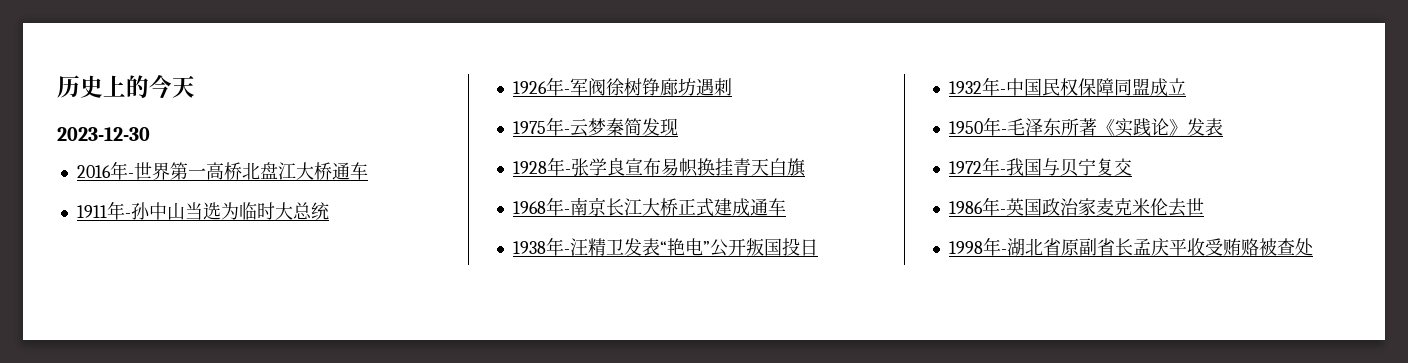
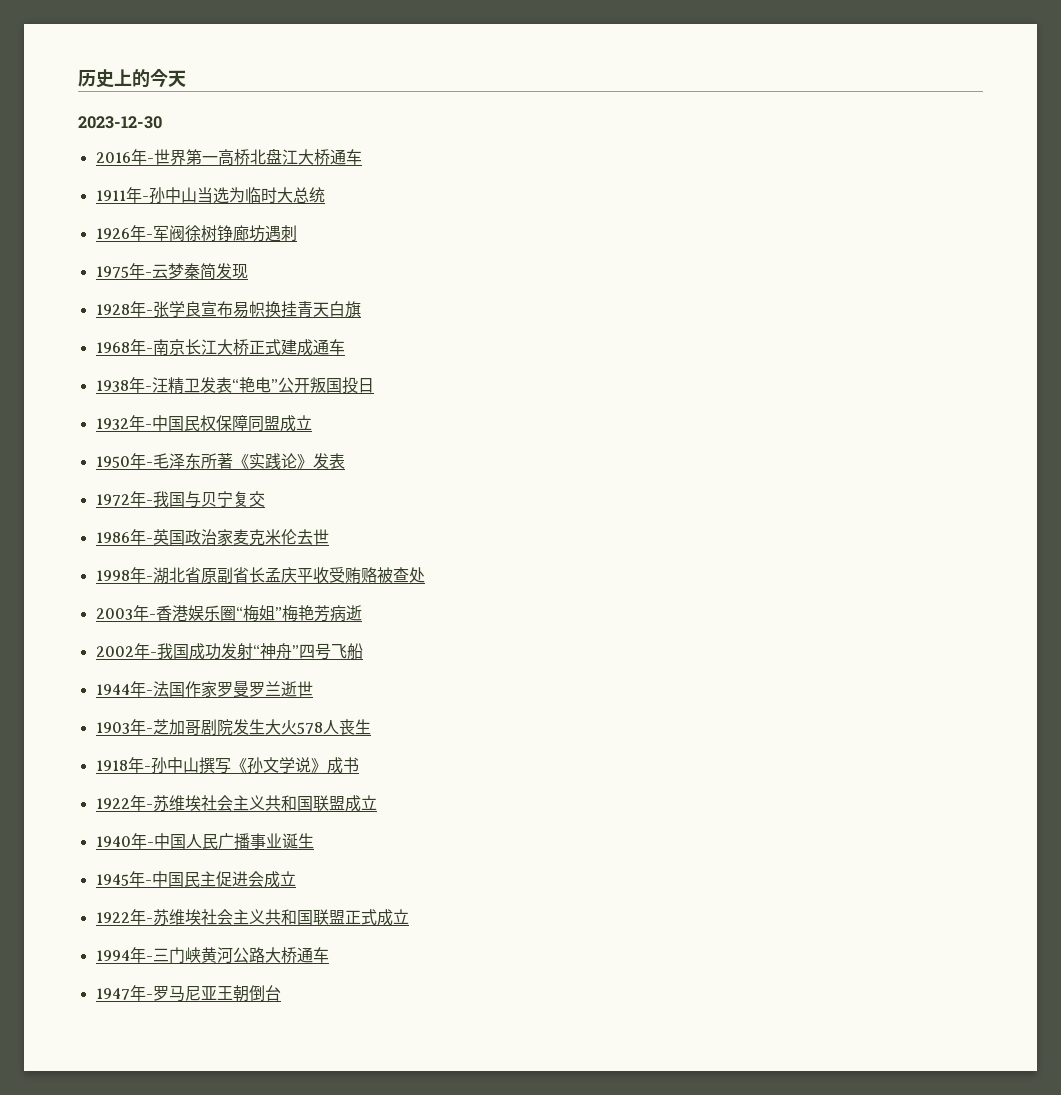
(1313, 247) none -> [95,605,362,622] [95,643,363,660] [95,681,313,698] [95,719,371,736] [95,757,359,774] [95,795,377,812] [95,833,314,850] [95,871,296,888] [95,909,409,926] [95,947,329,963] [95,985,281,1002] // 2003年-香港娱乐圈“梅姐”梅艳芳病逝 // 2002年-我国成功发射“神舟”四号飞船 // 1944年-法国作家罗曼罗兰逝世 // 1903年-芝加哥剧院发生大火578人丧生 // 1918年-孙中山撰写《孙文学说》成书 // 1922年-苏维埃社会主义共和国联盟成立 // 1940年-中国人民广播事业诞生 // 1945年-中国民主促进会成立 // 1922年-苏维埃社会主义共和国联盟正式成立 // 1994年-三门峡黄河公路大桥通车 // 1947年-罗马尼亚王朝倒台

